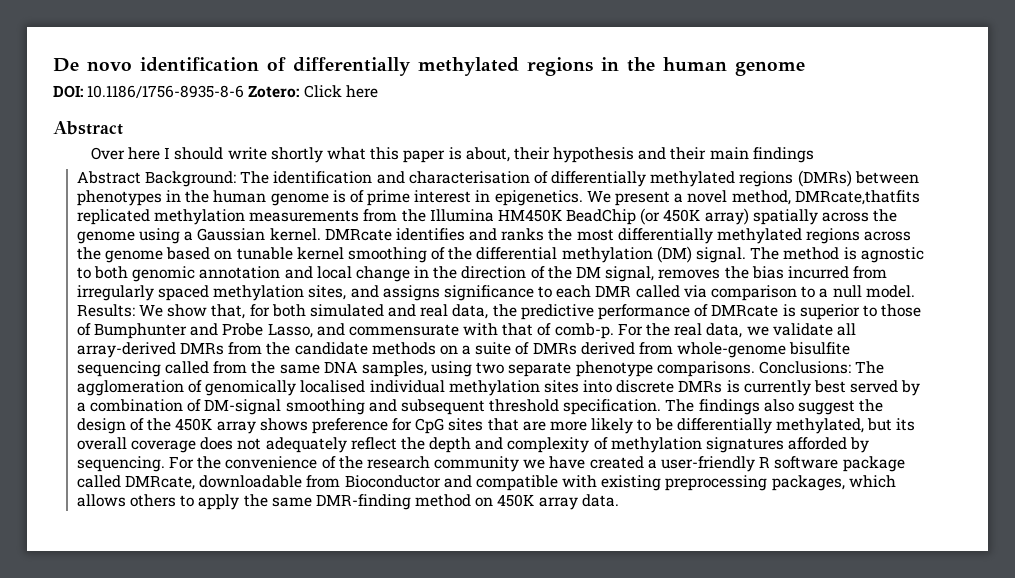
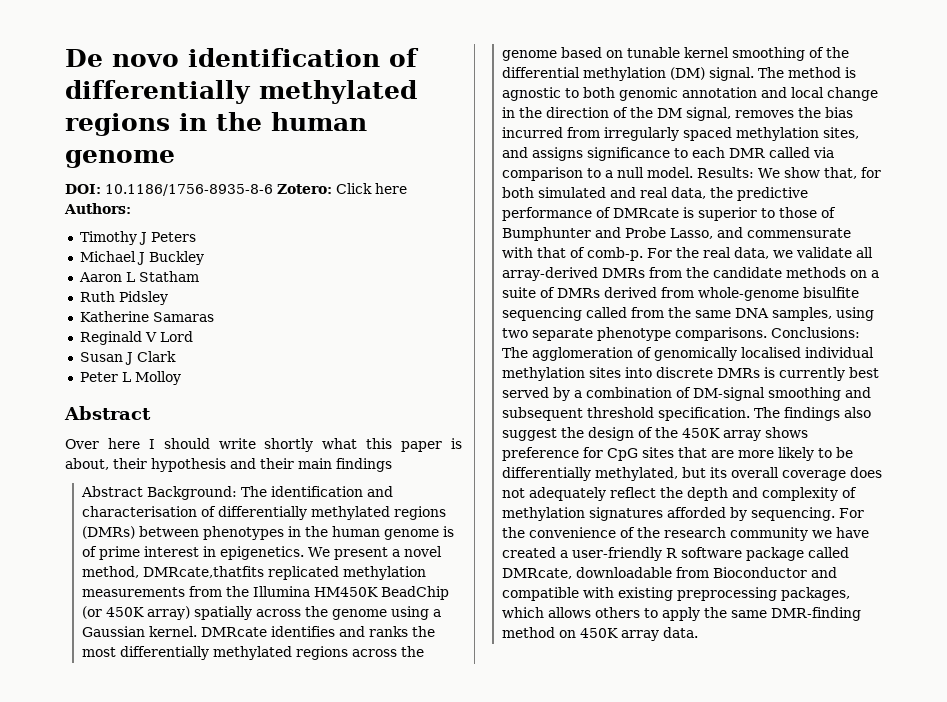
(378, 91) none -> [64,203,131,214] [79,231,196,245] [79,251,204,265] [78,271,199,282] [79,291,168,305] [79,311,214,322] [79,331,193,345] [79,351,176,365] [79,371,181,385] Authors: // Timothy J Peters // Michael J Buckley // Aaron L Statham // Ruth Pidsley // Katherine Samaras // Reginald V Lord // Susan J Clark // Peter L Molloy

